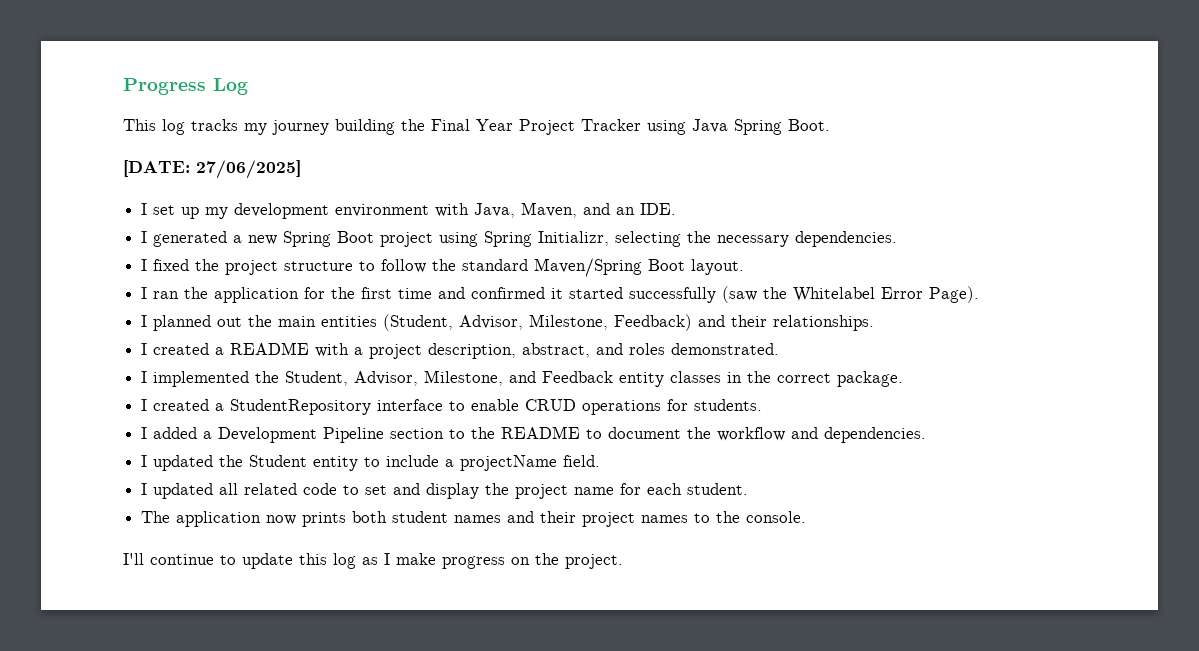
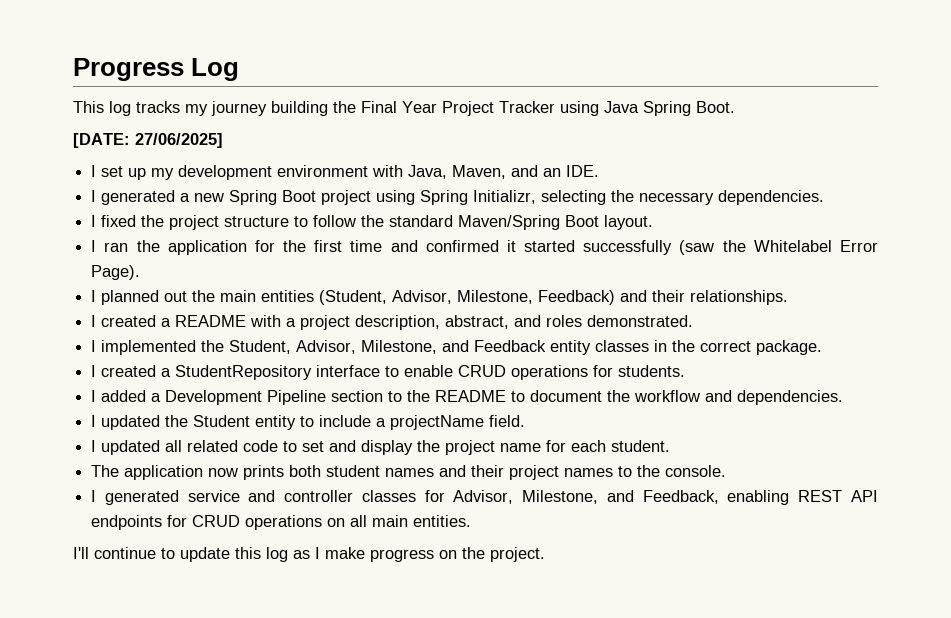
(807, 517) none -> [91,490,878,505] [91,515,472,530] // I generated service and controller classes for Advisor, Milestone, and Feedback, enabling REST API endpoints for CRUD operations on all main entities.

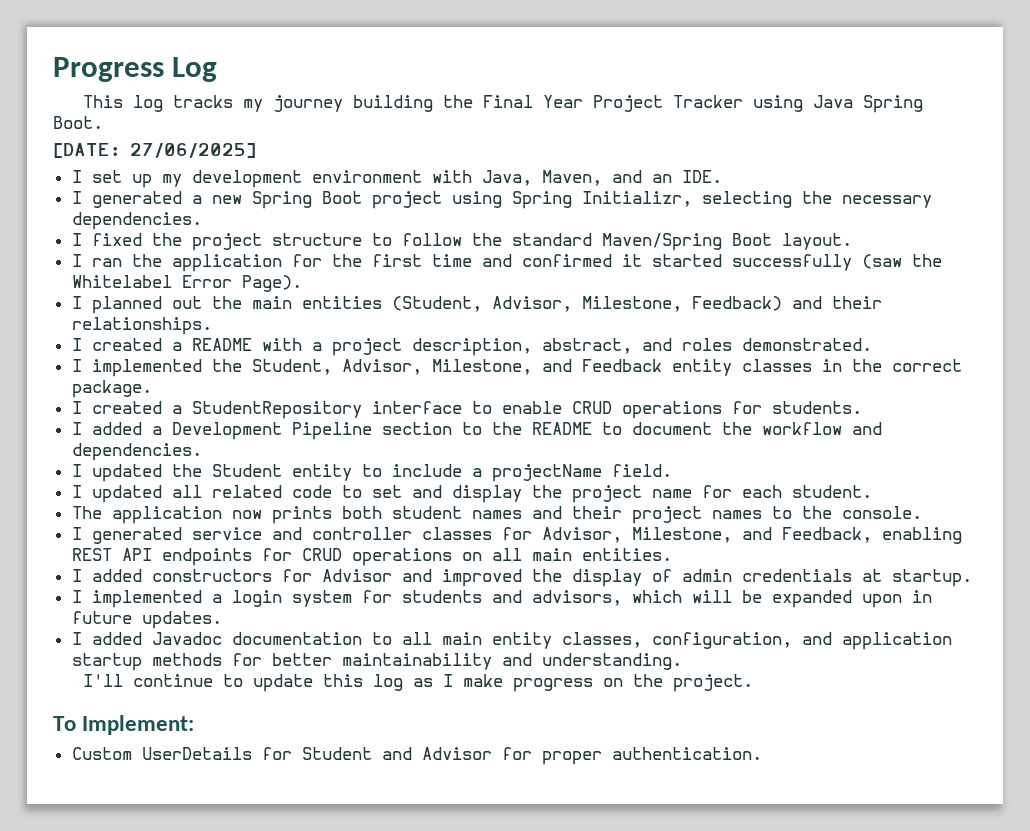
(472, 521) none -> [71,569,972,587] [71,590,932,608] [71,611,222,629] [71,632,952,650] [71,653,682,671] // I added constructors for Advisor and improved the display of admin credentials at startup. // I implemented a login system for students and advisors, which will be expanded upon in future updates. // I added Javadoc documentation to all main entity classes, configuration, and application startup methods for better maintainability and understanding.
(545, 554) none -> [53,715,195,735] [71,747,762,765] // To Implement: // Custom UserDetails for Student and Advisor for proper authentication.

